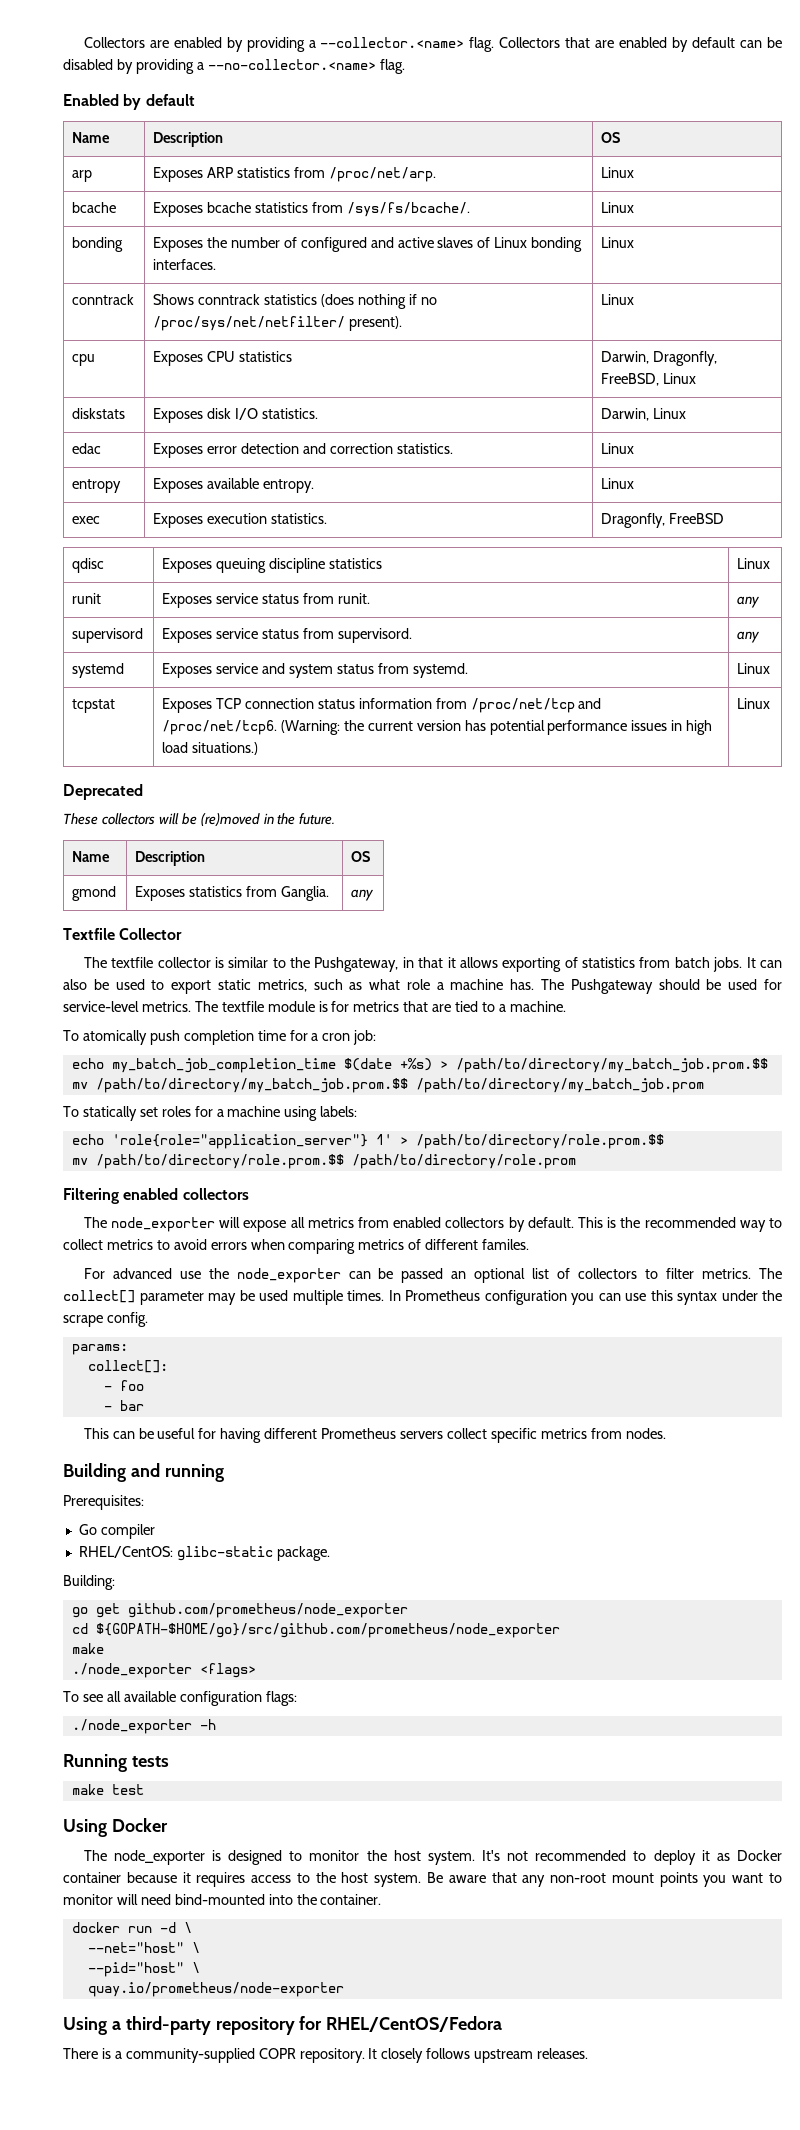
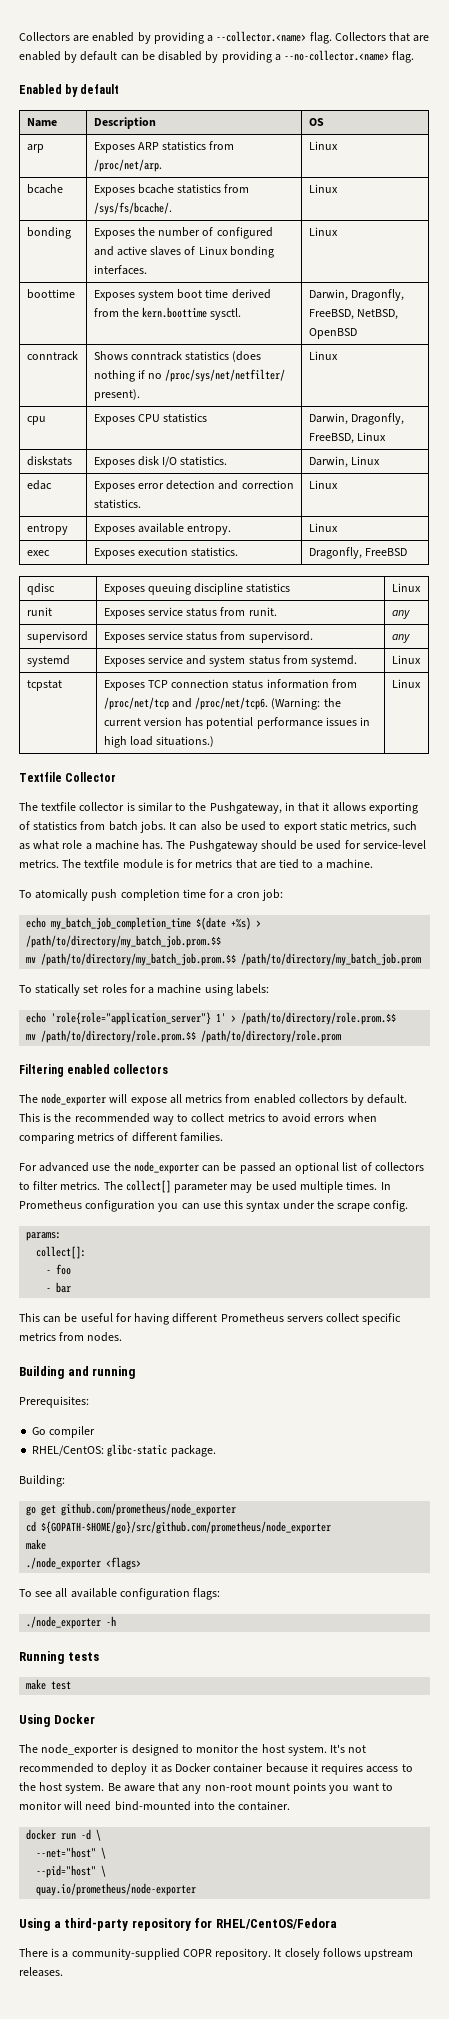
(635, 242) none -> [26,289,75,299] [93,289,271,301] [93,307,242,320] [308,289,404,301] [308,309,398,320] [308,328,357,339] // boottime | Exposes system boot time derived from the kern.boottime sysctl. | Darwin, Dragonfly, FreeBSD, NetBSD, OpenBSD
[63,784,143,800] [63,813,336,826] [72,851,111,862] [135,851,206,866] [351,851,371,862] [72,886,117,901] [135,886,329,901] [351,889,375,901] // Deprecated // These collectors will be (re)moved in the future. // Name | Description | OS // gmond | Exposes statistics from Ganglia. | any -> (421, 683) none
[482,1239,530,1250] familes. -> [179,1132,223,1142] families.

